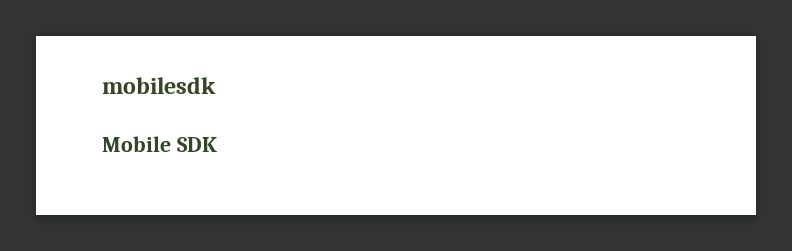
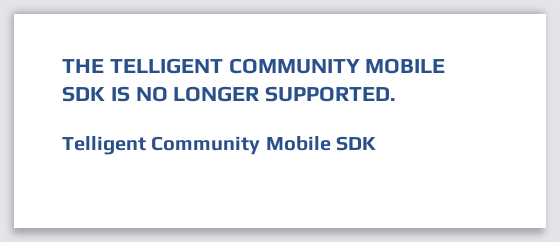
[102,77,216,94] mobilesdk // -> [62,58,446,74] [62,86,397,102] [62,136,261,155] THE TELLIGENT COMMUNITY MOBILE SDK IS NO LONGER SUPPORTED. // Telligent Community

